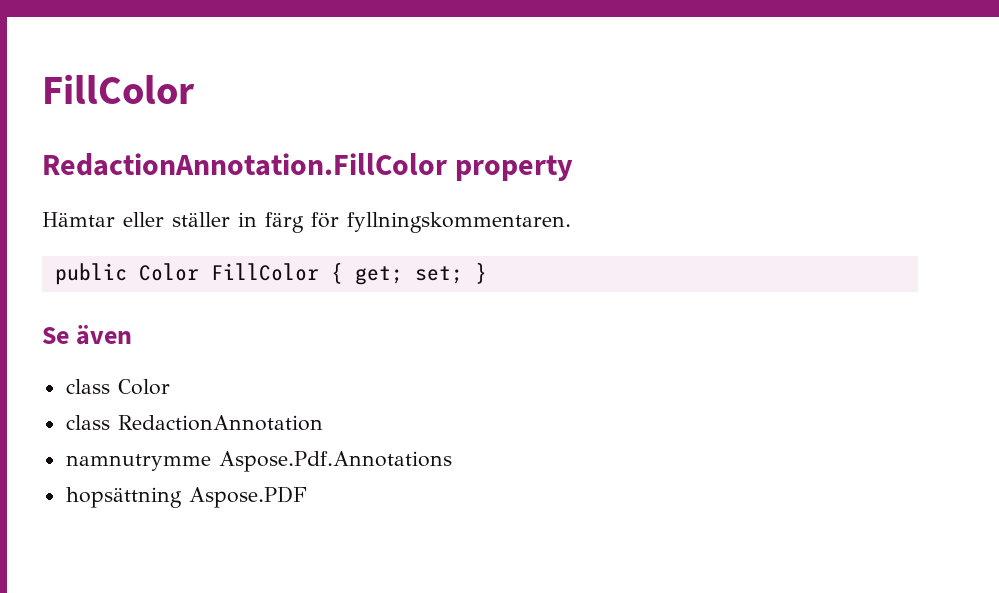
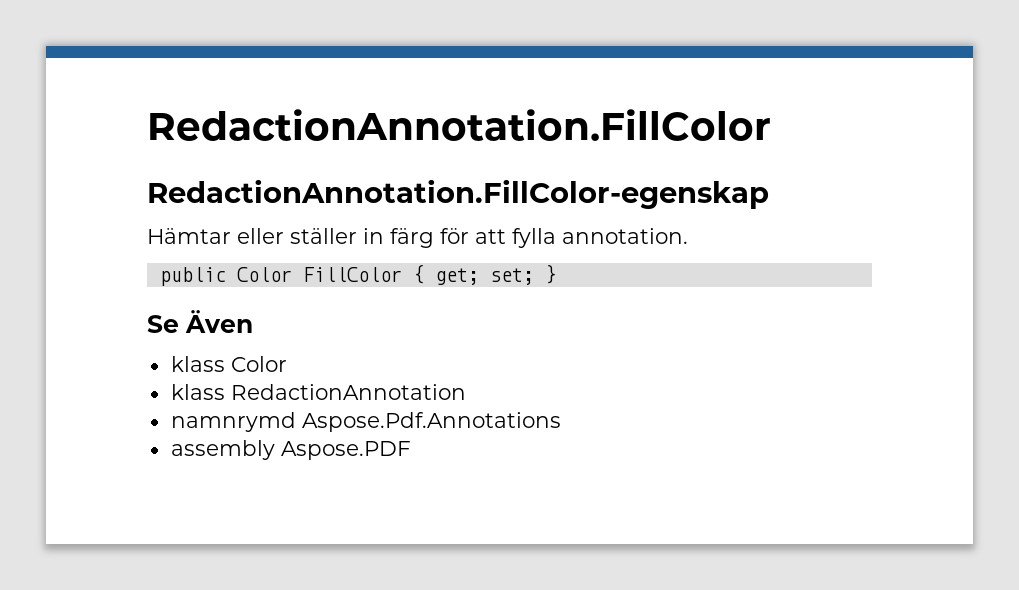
[42,74,195,104] [42,153,574,181] FillColor // RedactionAnnotation.FillColor property -> [147,109,771,141] [147,179,769,209] RedactionAnnotation.FillColor // RedactionAnnotation.FillColor-egenskap
[347,212,571,233] fyllningskommentaren. -> [475,228,688,248] att fylla annotation.
[76,325,133,345] [65,379,110,394] även // class -> [185,310,253,333] [170,356,225,372] Även // klass
[65,415,110,430] class -> [170,384,225,400] klass
[65,454,211,471] namnutrymme -> [170,412,296,432] namnrymd
[65,487,182,508] hopsättning -> [170,440,275,460] assembly

